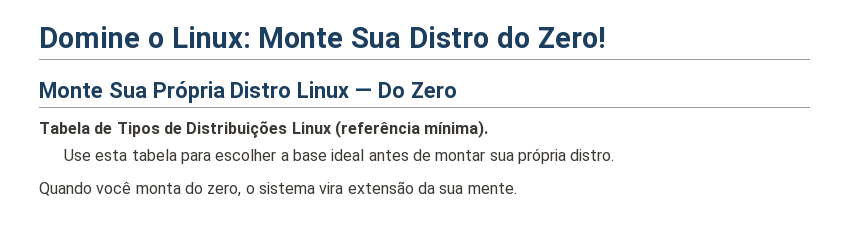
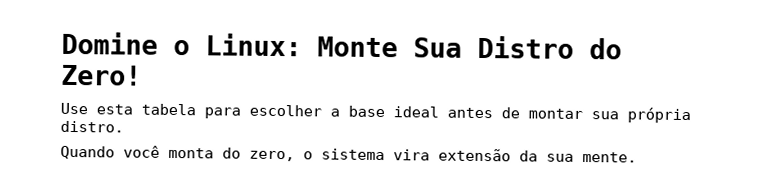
[39,81,457,103] [39,120,489,138] // Monte Sua Própria Distro Linux — Do Zero // Tabela de Tipos de Distribuições Linux (referência mínima). -> (142, 75) none

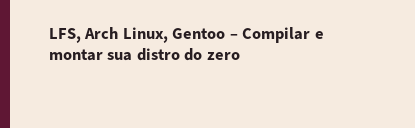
[61,31,622,60] [61,64,142,86] [60,102,691,124] [60,120,124,133] [60,145,637,163] Domine o Linux: Monte Sua Distro do Zero! // Use esta tabela para escolher a base ideal antes de montar sua própria distro. // Quando você monta do zero, o sistema vira extensão da sua mente. -> [49,27,324,43] [49,48,240,61] LFS, Arch Linux, Gentoo – Compilar e montar sua distro do zero

